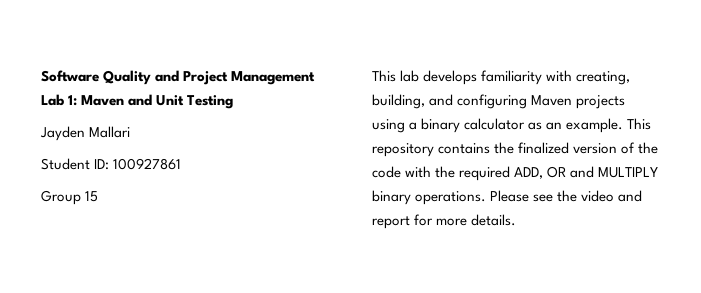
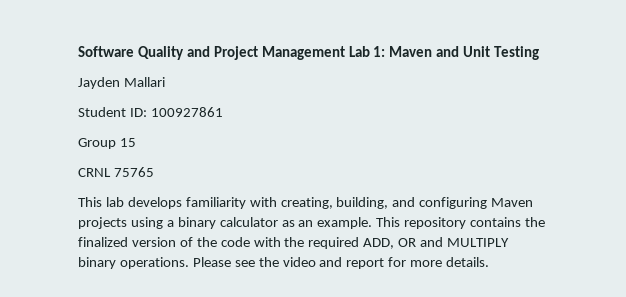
(99, 196) none -> [78,167,154,177] // CRNL 75765

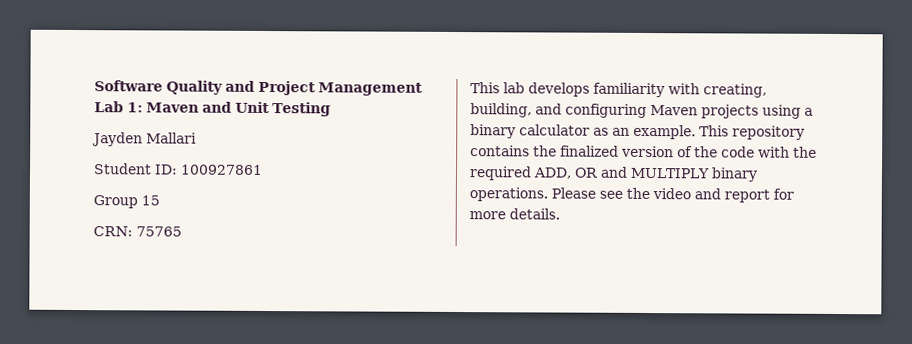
[78,168,111,177] CRNL -> [93,226,133,237] CRN:

